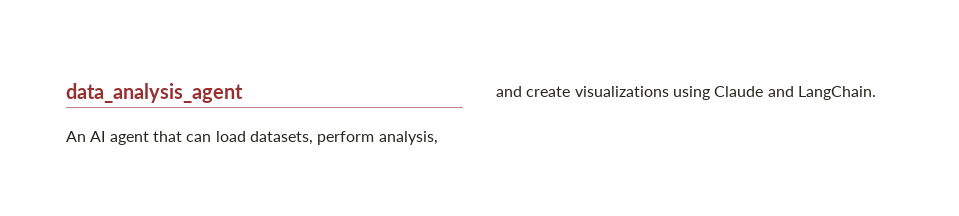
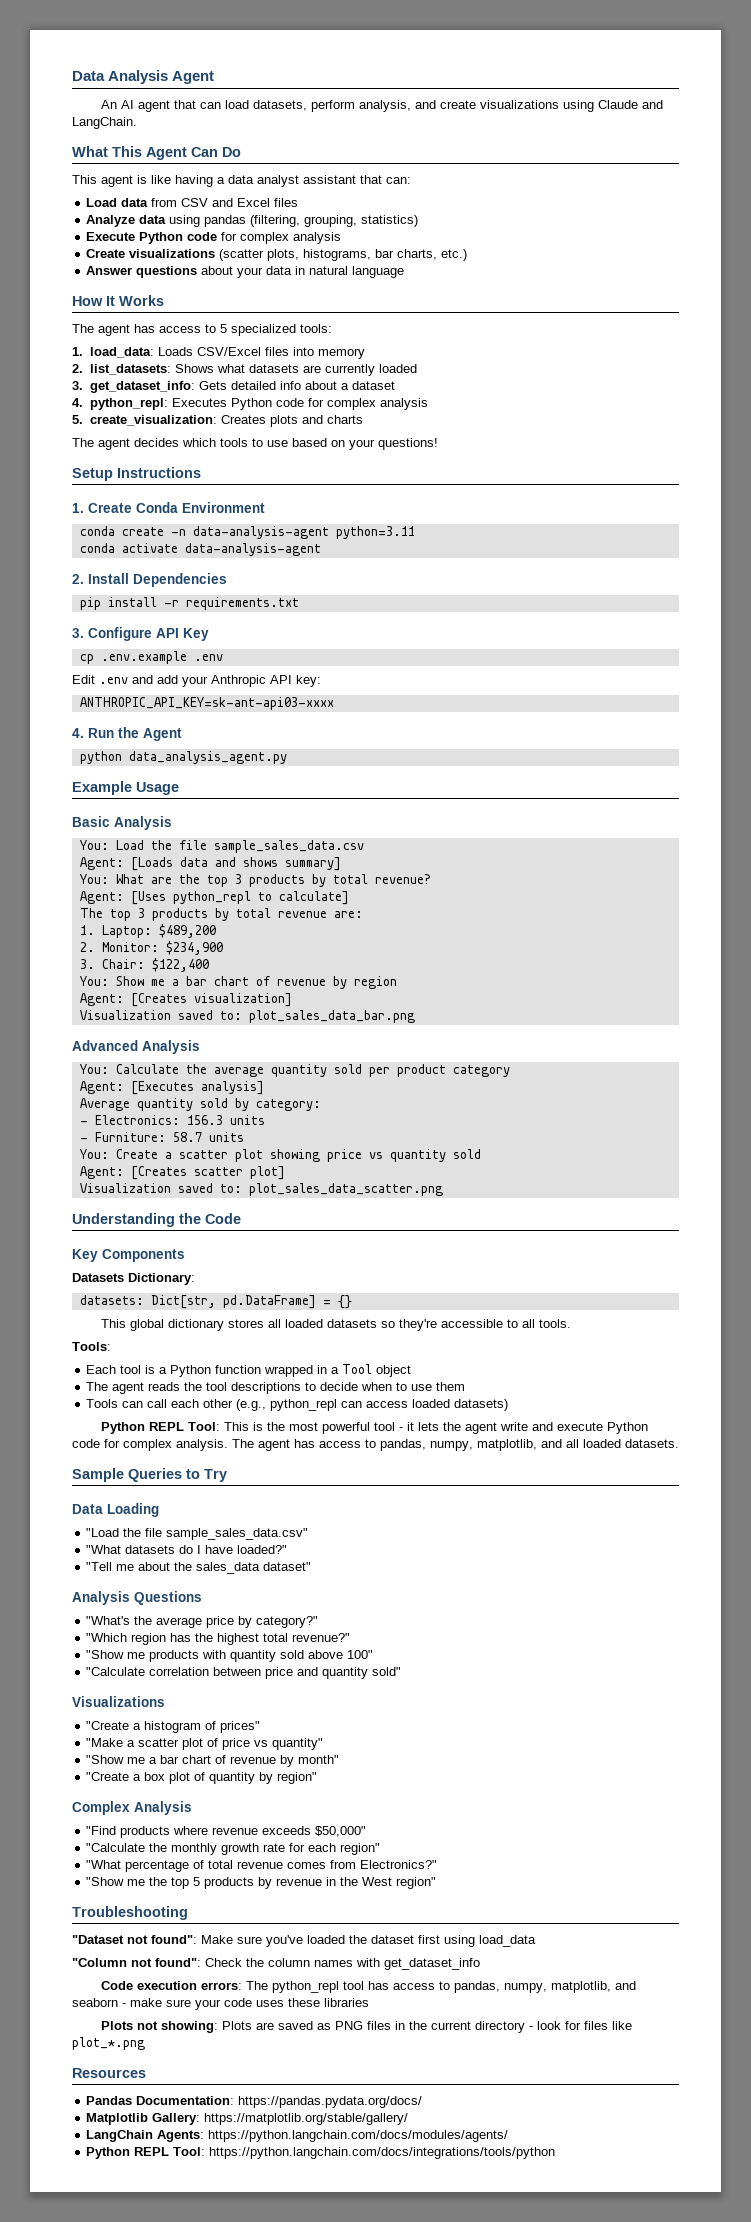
[66,83,243,103] data_analysis_agent -> [72,70,215,84] Data Analysis Agent
(876, 93) none -> [72,146,241,160] [72,175,411,187] [86,198,299,207] [86,215,419,227] [86,232,342,244] [86,249,468,261] [86,266,405,278] [72,295,164,306] [72,324,332,336] [72,347,365,359] [72,364,417,376] [72,381,395,393] [72,398,428,410] [72,415,363,427] [72,438,438,450] [72,467,201,481] [72,502,265,513] [79,526,415,539] [79,543,321,556] [72,573,227,587] [79,597,299,610] [72,627,209,641] [79,651,223,664] [72,675,321,687] [79,697,334,710] [72,727,182,741] [79,751,287,764] [72,781,179,795] [72,816,172,830] [79,840,364,853] [79,857,341,871] [79,874,431,887] [79,891,349,905] [79,908,363,921] [79,924,216,938] [79,941,223,955] [79,958,209,972] [79,976,397,989] [79,993,292,1007] [79,1010,415,1023] [72,1040,200,1054] [79,1064,510,1077] [79,1081,264,1095] [79,1098,321,1111] [79,1115,265,1125] [79,1132,244,1142] [79,1149,481,1162] [79,1166,285,1180] [79,1183,443,1196] [72,1213,241,1227] [72,1249,185,1262] [72,1273,195,1285] [79,1295,352,1309] [100,1319,571,1331] [72,1342,111,1351] [86,1364,412,1377] [86,1382,466,1394] [86,1399,509,1411] [100,1422,648,1434] [72,1439,679,1451] [72,1468,227,1482] [72,1503,159,1517] [86,1528,309,1540] [86,1545,288,1554] [86,1562,312,1574] [72,1591,202,1605] [86,1616,319,1628] [86,1633,351,1645] [86,1650,374,1662] [86,1667,402,1679] [72,1696,165,1707] [86,1721,261,1733] [86,1738,324,1750] [86,1755,340,1767] [86,1772,318,1784] [72,1801,192,1815] [86,1826,367,1838] [86,1843,381,1855] [86,1860,438,1872] [86,1877,437,1889] [72,1906,188,1920] [72,1935,536,1947] [72,1958,480,1970] [100,1981,636,1993] [72,1998,369,2010] [100,2021,632,2033] [72,2037,145,2050] [72,2068,146,2078] [86,2096,423,2108] [86,2113,409,2125] [86,2130,509,2142] [86,2147,556,2159] // What This Agent Can Do // This agent is like having a data analyst assistant that can: // Load data from CSV and Excel files // Analyze data using pandas (filtering, grouping, statistics) // Execute Python code for complex analysis // Create visualizations (scatter plots, histograms, bar charts, etc.) // Answer questions about your data in natural language // How It Works // The agent has access to 5 specialized tools: // 1. load_data: Loads CSV/Excel files into memory // 2. list_datasets: Shows what datasets are currently loaded // 3. get_dataset_info: Gets detailed info about a dataset // 4. python_repl: Executes Python code for complex analysis // 5. create_visualization: Creates plots and charts // The agent decides which tools to use based on your questions! // Setup Instructions // 1. Create Conda Environment // conda create -n data-analysis-agent python=3.11 // conda activate data-analysis-agent // 2. Install Dependencies // pip install -r requirements.txt // 3. Configure API Key // cp .env.example .env // Edit .env and add your Anthropic API key: // ANTHROPIC_API_KEY=sk-ant-api03-xxxx // 4. Run the Agent // python data_analysis_agent.py // Example Usage // Basic Analysis // You: Load the file sample_sales_data.csv // Agent: [Loads data and shows summary] // You: What are the top 3 products by total revenue? // Agent: [Uses python_repl to calculate] // The top 3 products by total revenue are: // 1. Laptop: $489,200 // 2. Monitor: $234,900 // 3. Chair: $122,400 // You: Show me a bar chart of revenue by region // Agent: [Creates visualization] // Visualization saved to: plot_sales_data_bar.png // Advanced Analysis // You: Calculate the average quantity sold per product category // Agent: [Executes analysis] // Average quantity sold by category: // - Electronics: 156.3 units // - Furniture: 58.7 units // You: Create a scatter plot showing price vs quantity sold // Agent: [Creates scatter plot] // Visualization saved to: plot_sales_data_scatter.png // Understanding the Code // Key Components // Datasets Dictionary: // datasets: Dict[str, pd.DataFrame] = {} // This global dictionary stores all loaded datasets so they're accessible to all tools. // Tools: // Each tool is a Python function wrapped in a Tool object // The agent reads the tool descriptions to decide when to use them // Tools can call each other (e.g., python_repl can access loaded datasets) // Python REPL Tool: This is the most powerful tool - it lets the agent write and execute Python code for complex analysis. The agent has access to pandas, numpy, matplotlib, and all loaded datasets. // Sample Queries to Try // Data Loading // "Load the file sample_sales_data.csv" // "What datasets do I have loaded?" // "Tell me about the sales_data dataset" // Analysis Questions // "What's the average price by category?" // "Which region has the highest total revenue?" // "Show me products with quantity sold above 100" // "Calculate correlation between price and quantity sold" // Visualizations // "Create a histogram of prices" // "Make a scatter plot of price vs quantity" // "Show me a bar chart of revenue by month" // "Create a box plot of quantity by region" // Complex Analysis // "Find products where revenue exceeds $50,000" // "Calculate the monthly growth rate for each region" // "What percentage of total revenue comes from Electronics?" // "Show me the top 5 products by revenue in the West region" // Troubleshooting // "Dataset not found": Make sure you've loaded the dataset first using load_data // "Column not found": Check the column names with get_dataset_info // Code execution errors: The python_repl tool has access to pandas, numpy, matplotlib, and seaborn - make sure your code uses these libraries // Plots not showing: Plots are saved as PNG files in the current directory - look for files like plot_*.png // Resources // Pandas Documentation: https://pandas.pydata.org/docs/ // Matplotlib Gallery: https://matplotlib.org/stable/gallery/ // LangChain Agents: https://python.langchain.com/docs/modules/agents/ // Python REPL Tool: https://python.langchain.com/docs/integrations/tools/python

